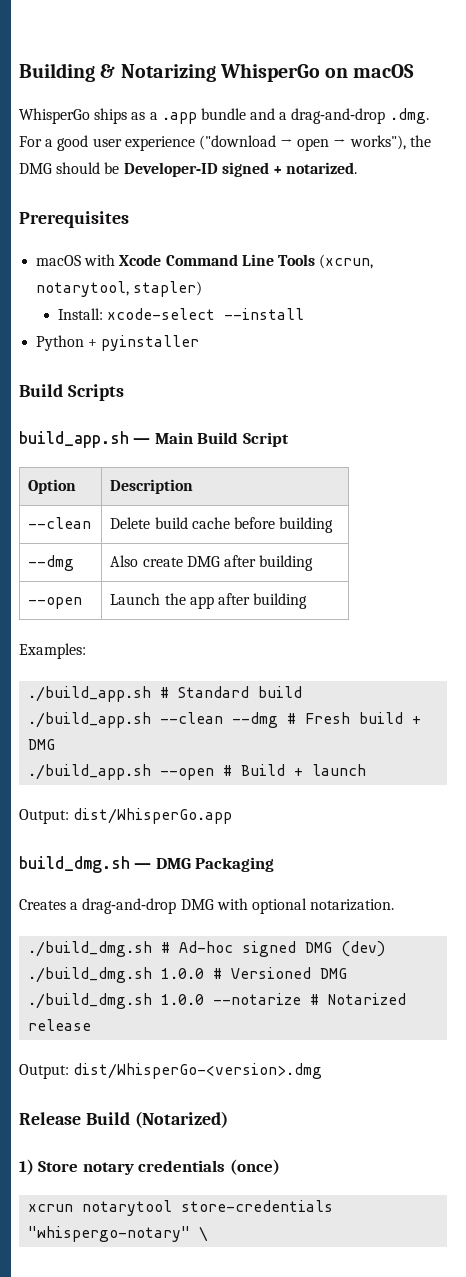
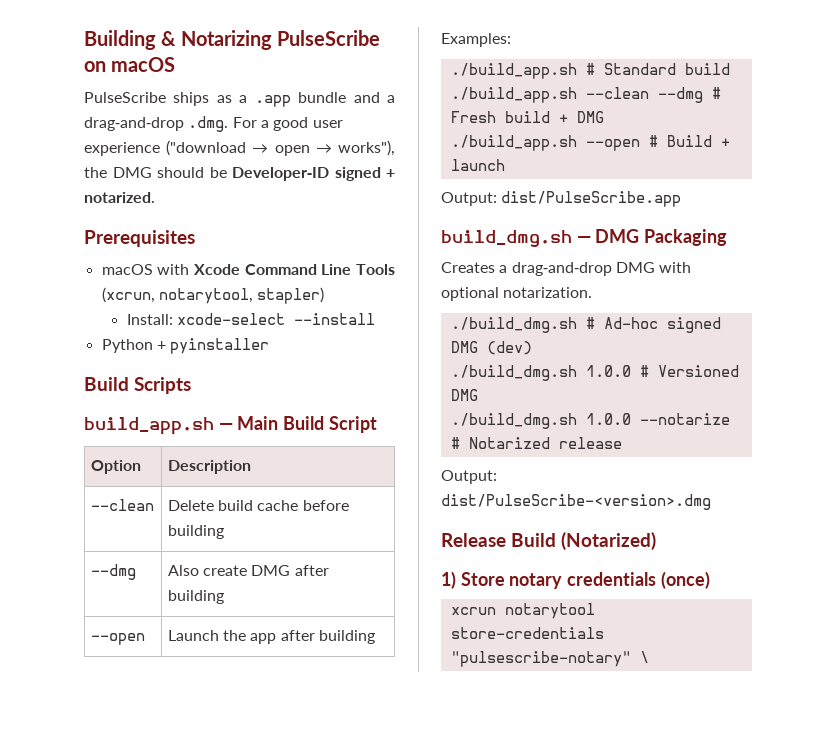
[219,63,320,82] WhisperGo -> [277,30,381,46] PulseScribe
[19,108,90,124] WhisperGo -> [84,92,166,103] PulseScribe
[73,808,233,824] dist/WhisperGo.app -> [501,191,682,207] dist/PulseScribe.app
[73,1063,323,1079] dist/WhisperGo-<version>.dmg -> [441,494,711,510] dist/PulseScribe-<version>.dmg
[28,1226,191,1242] "whispergo-notary" -> [450,651,631,667] "pulsescribe-notary"

